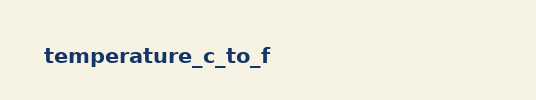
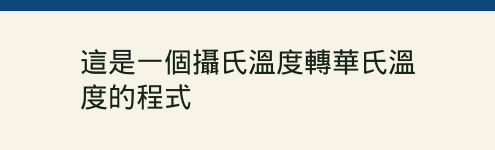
[44,47,271,68] temperature_c_to_f -> [80,48,416,75] [80,84,192,110] 這是一個攝氏溫度轉華氏溫度的程式

